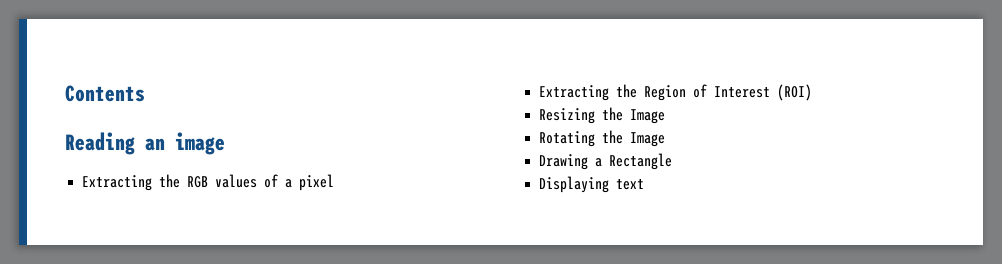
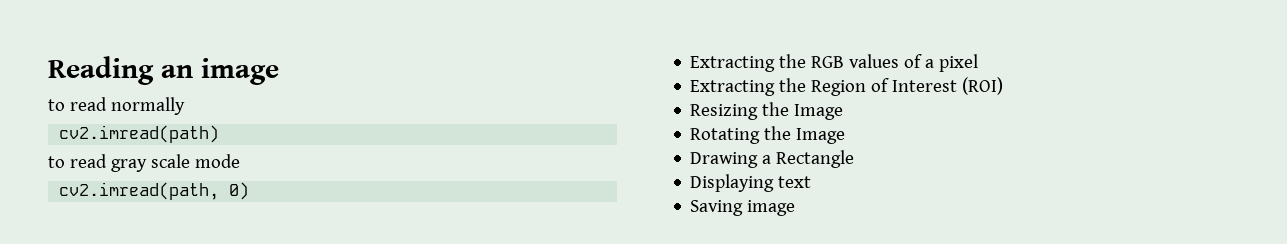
[65,85,145,102] Contents // -> (48, 70) none
(225, 143) none -> [48,97,185,115] [59,125,220,143] [48,154,240,172] [59,182,250,200] // to read normally // cv2.imread(path) // to read gray scale mode // cv2.imread(path, 0)
(645, 184) none -> [690,200,796,216] // Saving image

